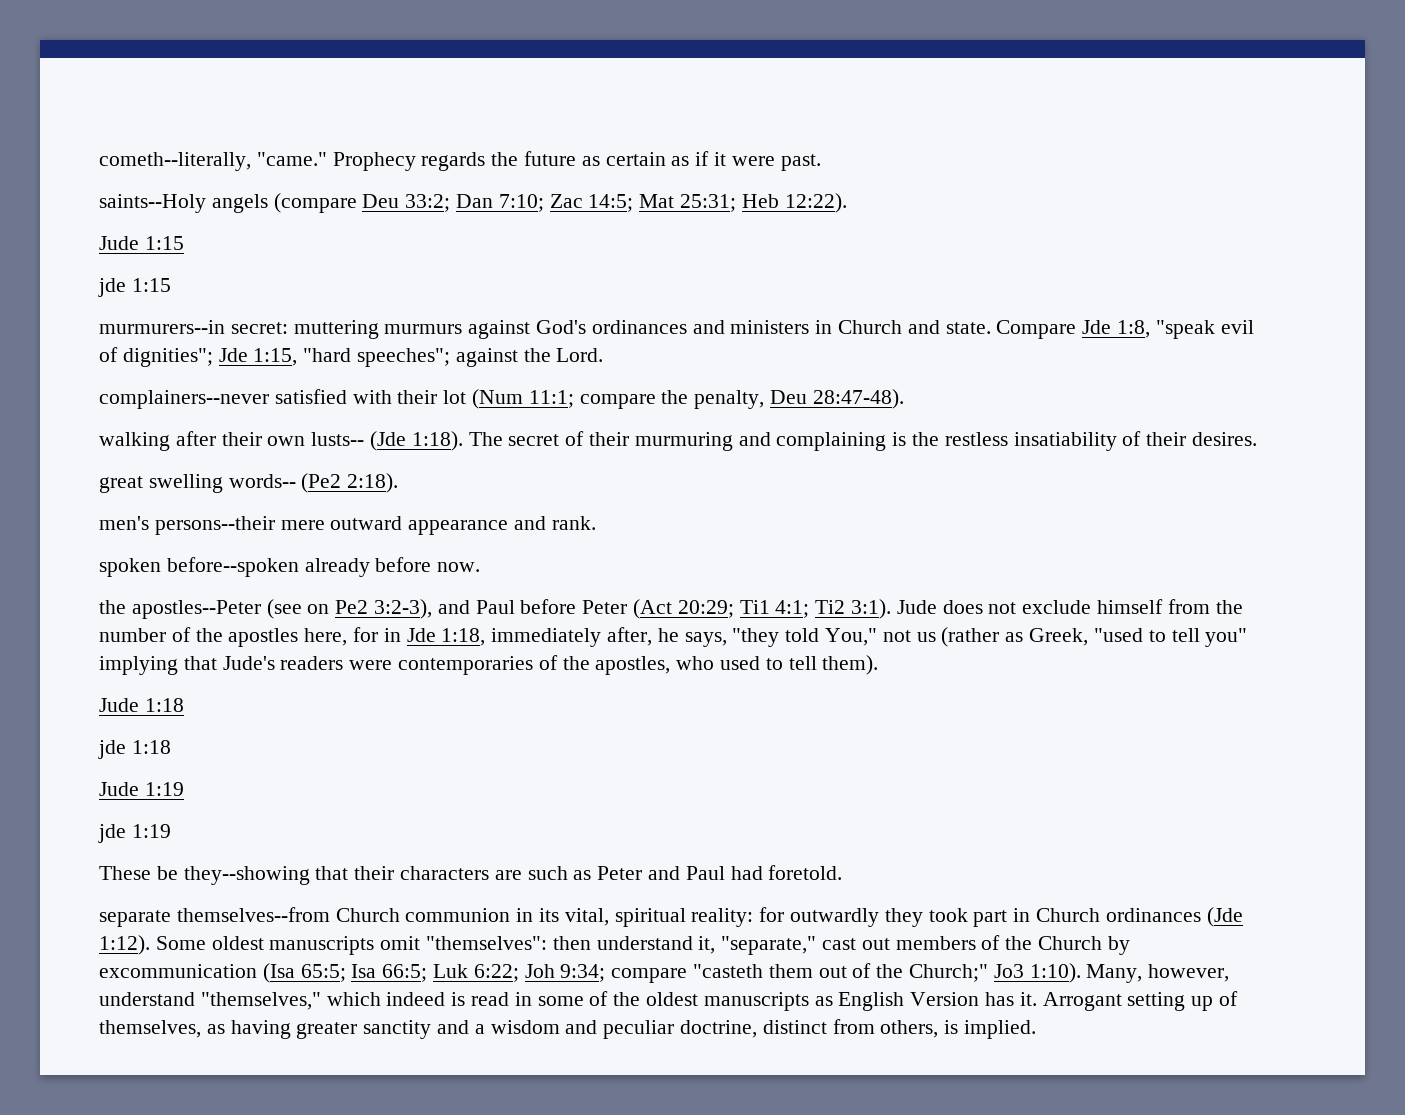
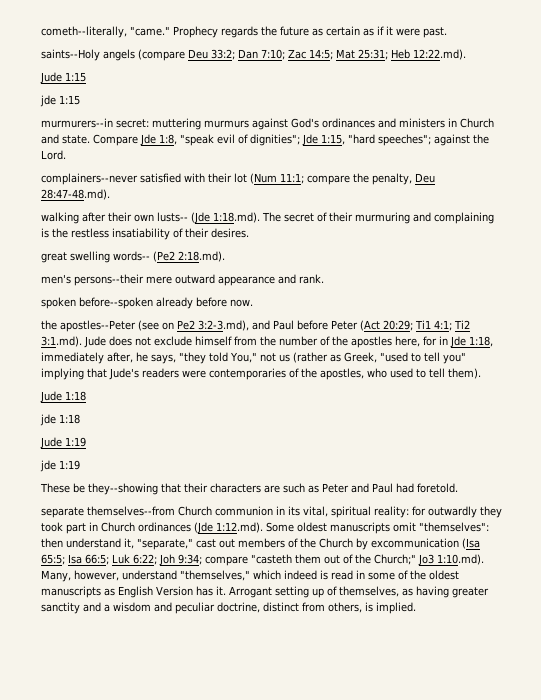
[784,193,847,213] 12:22). -> [413,49,466,60] 12:22.md).
[812,389,904,409] 28:47-48). -> [41,189,110,200] 28:47-48.md).
[411,431,463,451] 1:18). -> [213,212,260,223] 1:18.md).
[347,473,399,493] 2:18). -> [178,251,225,262] 2:18.md).
[374,599,433,619] 3:2-3), -> [198,320,249,331] 3:2-3.md),
[851,599,892,619] 3:1). -> [41,336,82,347] 3:1.md).
[99,935,150,955] 1:12). -> [216,522,263,533] 1:12.md).
[1029,963,1081,983] 1:10). -> [437,554,484,565] 1:10.md).

